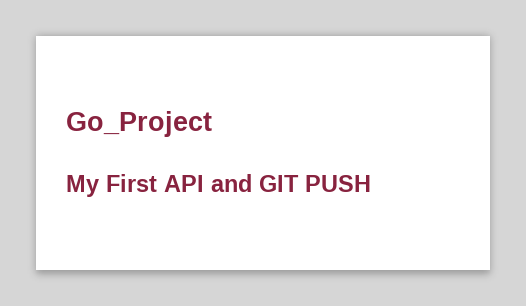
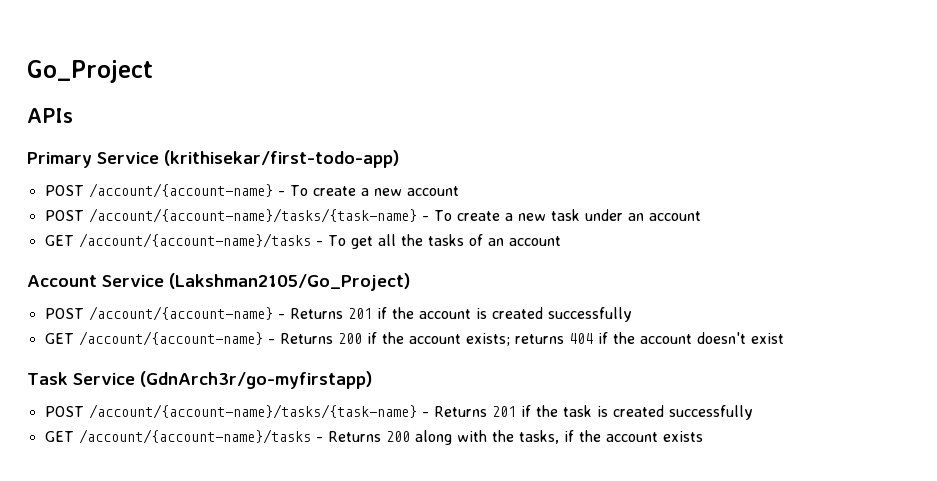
[66,174,371,197] My First API and GIT PUSH -> [27,108,73,123] [27,150,399,168] [44,183,459,198] [44,208,701,223] [44,233,561,249] [27,273,410,291] [44,306,632,322] [44,331,784,346] [27,371,372,389] [44,404,753,420] [44,429,703,445] APIs // Primary Service (krithisekar/first-todo-app) // POST /account/{account-name} - To create a new account // POST /account/{account-name}/tasks/{task-name} - To create a new task under an account // GET /account/{account-name}/tasks - To get all the tasks of an account // Account Service (Lakshman2105/Go_Project) // POST /account/{account-name} - Returns 201 if the account is created successfully // GET /account/{account-name} - Returns 200 if the account exists; returns 404 if the account doesn't exist // Task Service (GdnArch3r/go-myfirstapp) // POST /account/{account-name}/tasks/{task-name} - Returns 201 if the task is created successfully // GET /account/{account-name}/tasks - Returns 200 along with the tasks, if the account exists

